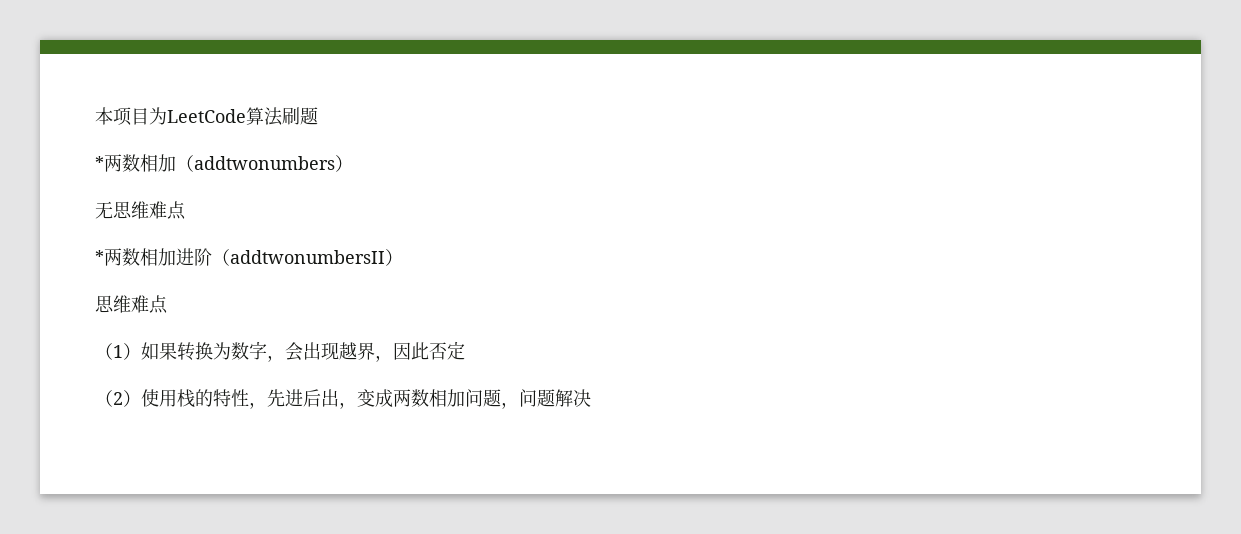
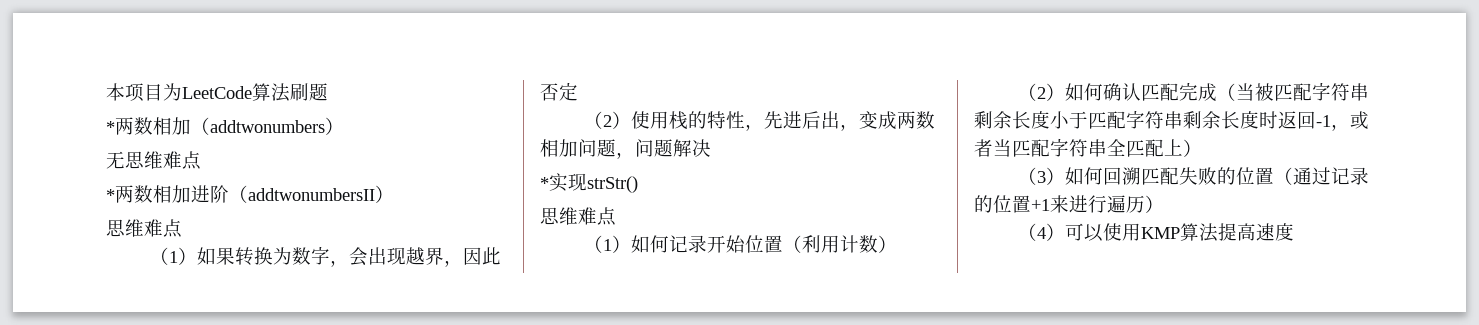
(591, 398) none -> [540,173,638,193] [540,207,616,226] [583,235,897,253] [1017,82,1369,102] [974,110,1369,131] [974,138,1202,157] [1017,167,1369,185] [974,195,1164,213] [1017,223,1294,242] // *实现strStr() // 思维难点 // （1）如何记录开始位置（利用计数） // （2）如何确认匹配完成（当被匹配字符串剩余长度小于匹配字符串剩余长度时返回-1，或者当匹配字符串全匹配上） // （3）如何回溯匹配失败的位置（通过记录的位置+1来进行遍历） // （4）可以使用KMP算法提高速度

